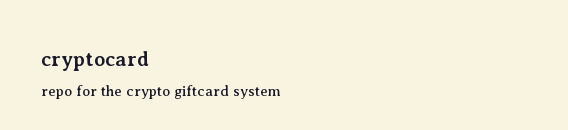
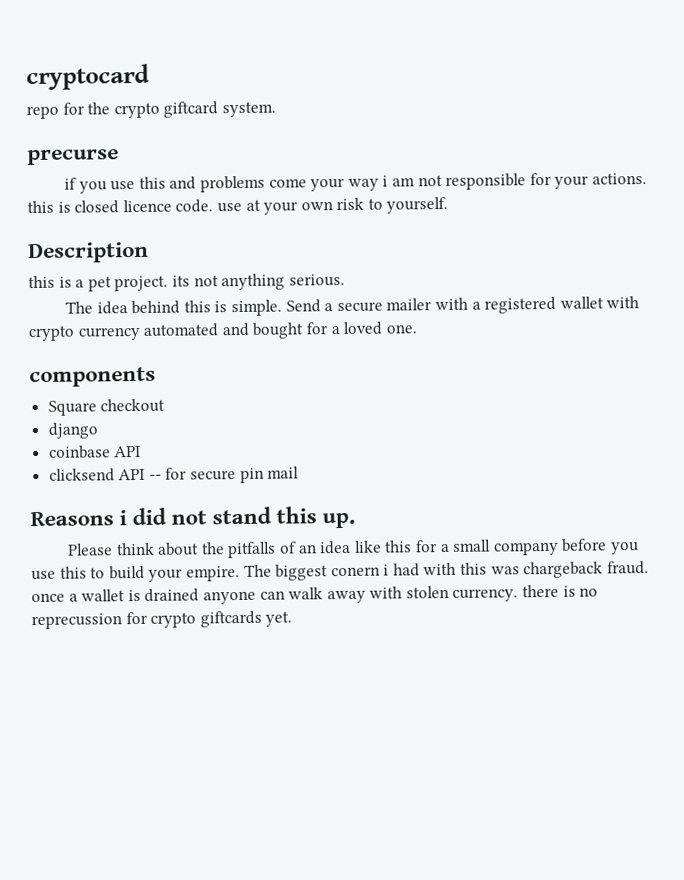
[233,87,281,99] system -> [221,101,276,118] [27,149,119,166] [64,172,647,194] [27,196,449,215] [28,241,149,264] [28,273,345,292] [65,296,640,317] [28,321,417,342] [29,366,156,388] [47,398,166,416] [47,422,98,439] [48,445,142,459] [48,466,300,484] [30,506,357,529] [68,538,639,559] [31,561,649,582] [31,584,599,605] [31,610,293,630] system. // precurse // if you use this and problems come your way i am not responsible for your actions. this is closed licence code. use at your own risk to yourself. // Description // this is a pet project. its not anything serious. // The idea behind this is simple. Send a secure mailer with a registered wallet with crypto currency automated and bought for a loved one. // components // Square checkout // django // coinbase API // clicksend API -- for secure pin mail // Reasons i did not stand this up. // Please think about the pitfalls of an idea like this for a small company before you use this to build your empire. The biggest conern i had with this was chargeback fraud. once a wallet is drained anyone can walk away with stolen currency. there is no reprecussion for crypto giftcards yet.

